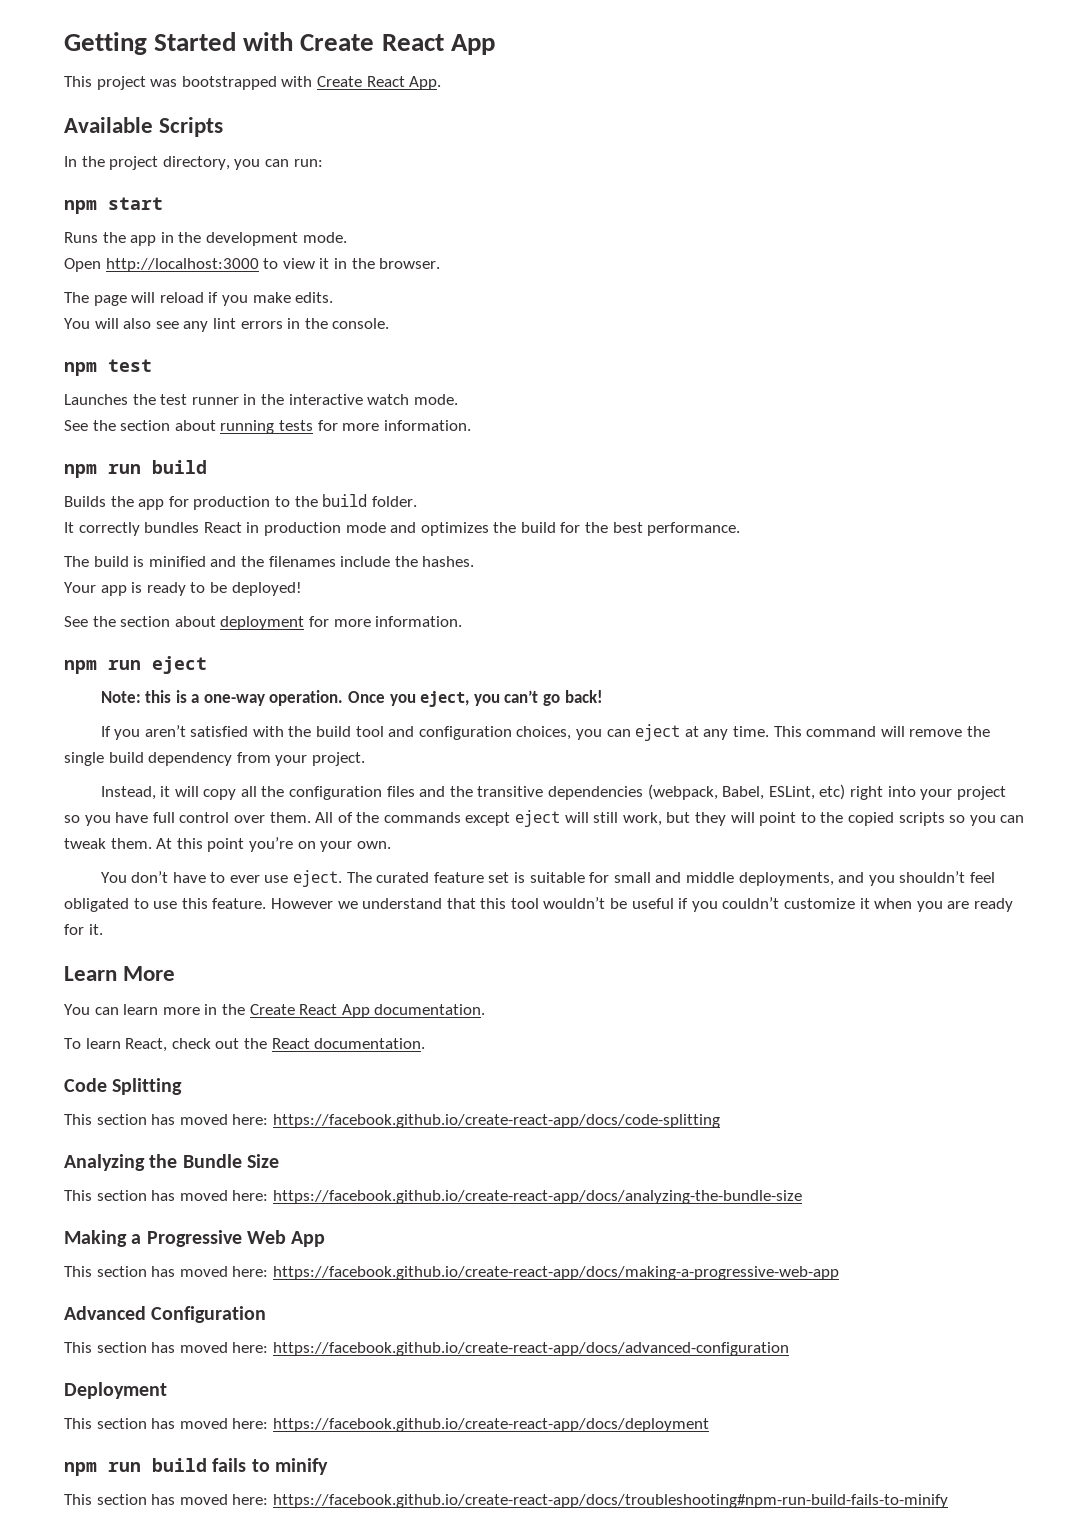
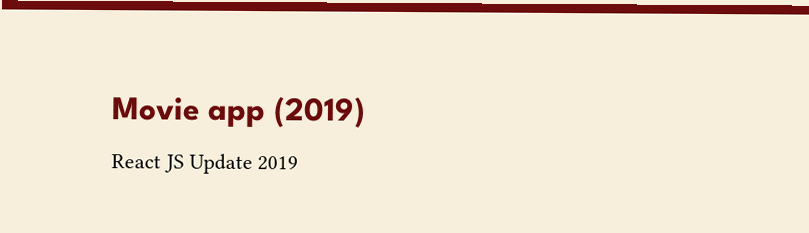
[64,32,495,55] [64,76,442,90] [64,117,224,137] [64,156,323,170] [64,197,163,214] [64,232,347,246] [64,258,441,272] [64,292,334,306] [64,318,390,332] [64,359,152,376] [64,394,458,405] [64,420,471,434] [64,460,207,478] [64,494,417,510] [64,522,741,536] [64,556,475,567] [64,582,302,596] [64,616,463,630] [64,656,207,674] [100,690,603,707] [100,724,990,741] [64,752,365,766] [100,784,1006,800] [64,810,1025,827] [64,837,391,852] [100,870,995,887] [64,897,1013,912] [64,924,103,935] [64,966,176,981] [64,1004,486,1018] [64,1038,426,1052] [64,1078,183,1095] [64,1114,720,1128] [64,1154,279,1171] [64,1190,802,1204] [64,1230,326,1247] [64,1266,839,1280] [64,1306,267,1323] [64,1342,789,1356] [64,1382,167,1399] [64,1418,709,1432] [64,1458,328,1476] [64,1494,948,1508] Getting Started with Create React App // This project was bootstrapped with Create React App. // Available Scripts // In the project directory, you can run: // npm start // Runs the app in the development mode. // Open http://localhost:3000 to view it in the browser. // The page will reload if you make edits. // You will also see any lint errors in the console. // npm test // Launches the test runner in the interactive watch mode. // See the section about running tests for more information. // npm run build // Builds the app for production to the build folder. // It correctly bundles React in production mode and optimizes the build for the best performance. // The build is minified and the filenames include the hashes. // Your app is ready to be deployed! // See the section about deployment for more information. // npm run eject // Note: this is a one-way operation. Once you eject, you can’t go back! // If you aren’t satisfied with the build tool and configuration choices, you can eject at any time. This command will remove the single build dependency from your project. // Instead, it will copy all the configuration files and the transitive dependencies (webpack, Babel, ESLint, etc) right into your project so you have full control over them. All of the commands except eject will still work, but they will point to the copied scripts so you can tweak them. At this point you’re on your own. // You don’t have to ever use eject. The curated feature set is suitable for small and middle deployments, and you shouldn’t feel obligated to use this feature. However we understand that this tool wouldn’t be useful if you couldn’t customize it when you are ready for it. // Learn More // You can learn more in the Create React App documentation. // To learn React, check out the React documentation. // Code Splitting // This section has moved here: https://facebook.github.io/create-react-app/docs/code-splitting // Analyzing the Bundle Size // This section has moved here: https://facebook.github.io/create-react-app/docs/analyzing-the-bundle-size // Making a Progressive Web App // This section has moved here: https://facebook.github.io/create-react-app/docs/making-a-progressive-web-app // Advanced Configuration // This section has moved here: https://facebook.github.io/create-react-app/docs/advanced-configuration // Deployment // This section has moved here: https://facebook.github.io/create-react-app/docs/deployment // npm run build fails to minify // This section has moved here: https://facebook.github.io/create-react-app/docs/troubleshooting#npm-run-build-fails-to-minify -> [111,96,366,128] [111,153,299,175] Movie app (2019) // React JS Update 2019

